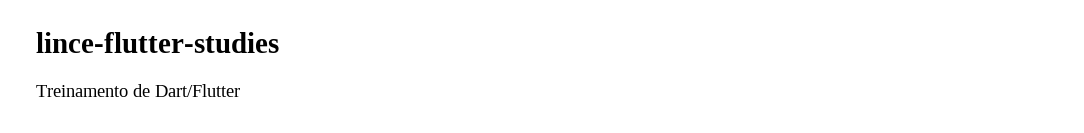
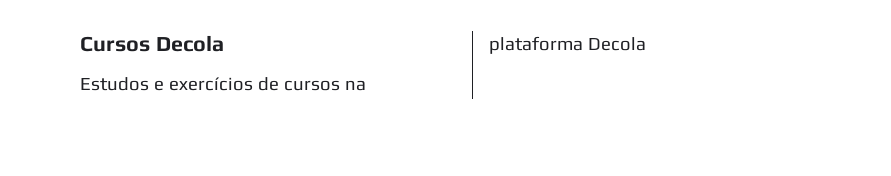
[36,32,279,53] [36,84,240,97] lince-flutter-studies // Treinamento de Dart/Flutter -> [80,35,224,52] [80,77,366,91] [489,36,646,54] Cursos Decola // Estudos e exercícios de cursos na plataforma Decola

